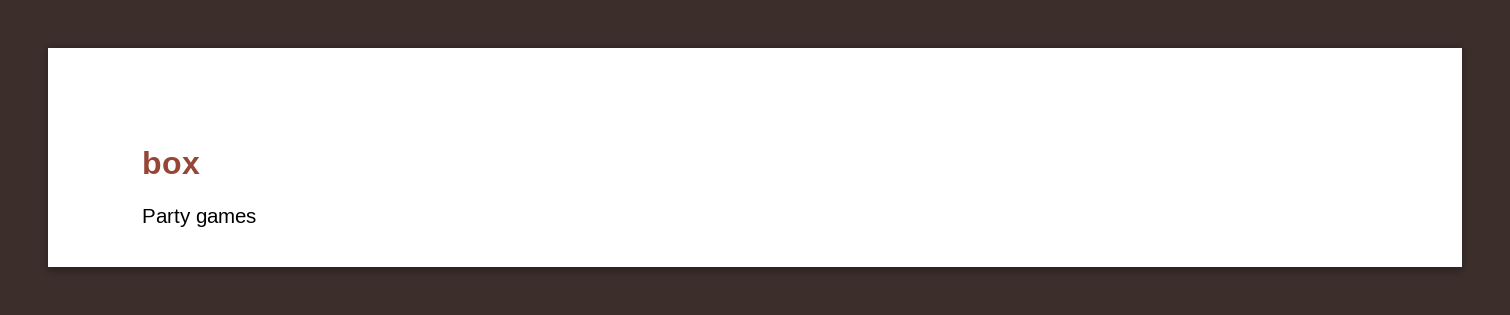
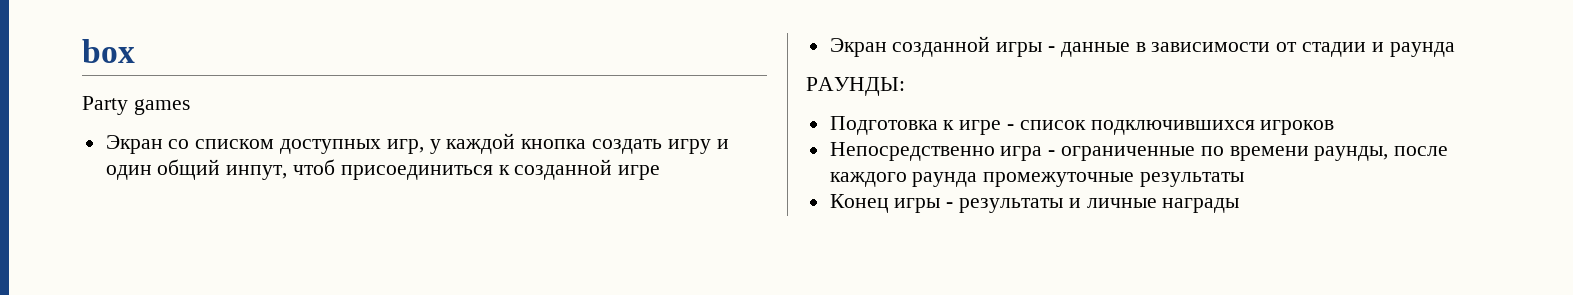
(256, 219) none -> [105,133,729,154] [105,159,661,180] [829,36,1455,57] [806,77,905,96] [829,116,1335,135] [829,142,1449,161] [829,172,1245,187] [829,194,1240,213] // Экран со списком доступных игр, у каждой кнопка создать игру и один общий инпут, чтоб присоединиться к созданной игре // Экран созданной игры - данные в зависимости от стадии и раунда // РАУНДЫ: // Подготовка к игре - список подключившихся игроков // Непосредственно игра - ограниченные по времени раунды, после каждого раунда промежуточные результаты // Конец игры - результаты и личные награды

